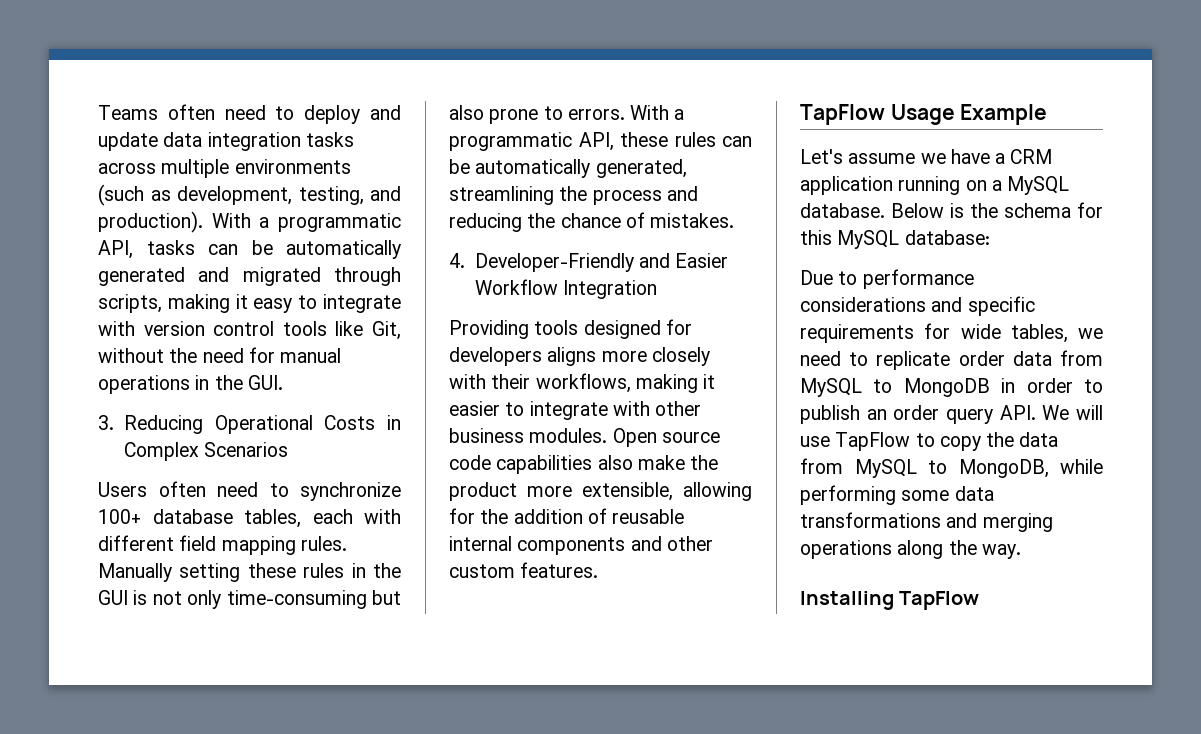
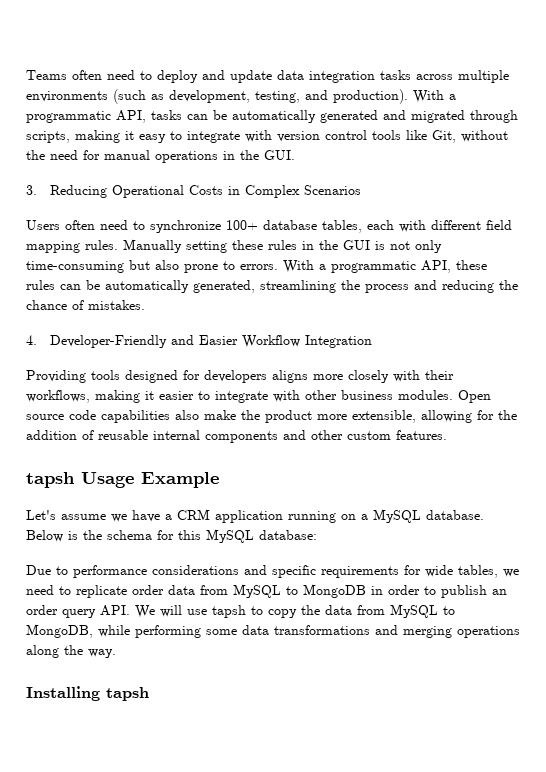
[800,104,885,125] TapFlow -> [26,472,75,488] tapsh
[835,432,911,451] TapFlow -> [212,605,246,618] tapsh
[899,591,980,610] TapFlow -> [106,687,149,701] tapsh

